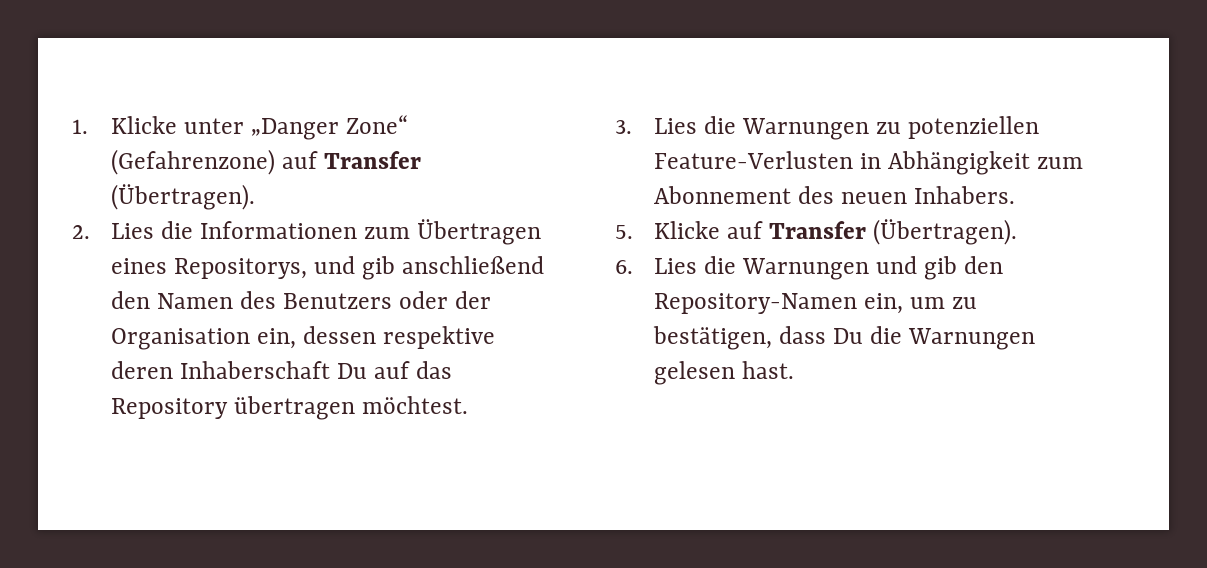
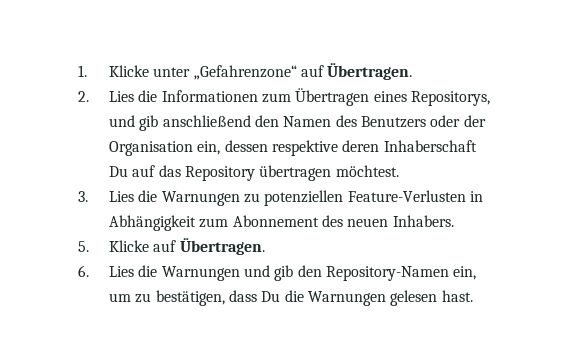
[250,115,409,140] [110,149,421,175] [110,184,255,210] „Danger Zone“ (Gefahrenzone) auf Transfer (Übertragen). -> [193,63,413,80] „Gefahrenzone“ auf Übertragen.
[768,219,1018,245] Transfer (Übertragen). -> [179,238,265,255] Übertragen.

